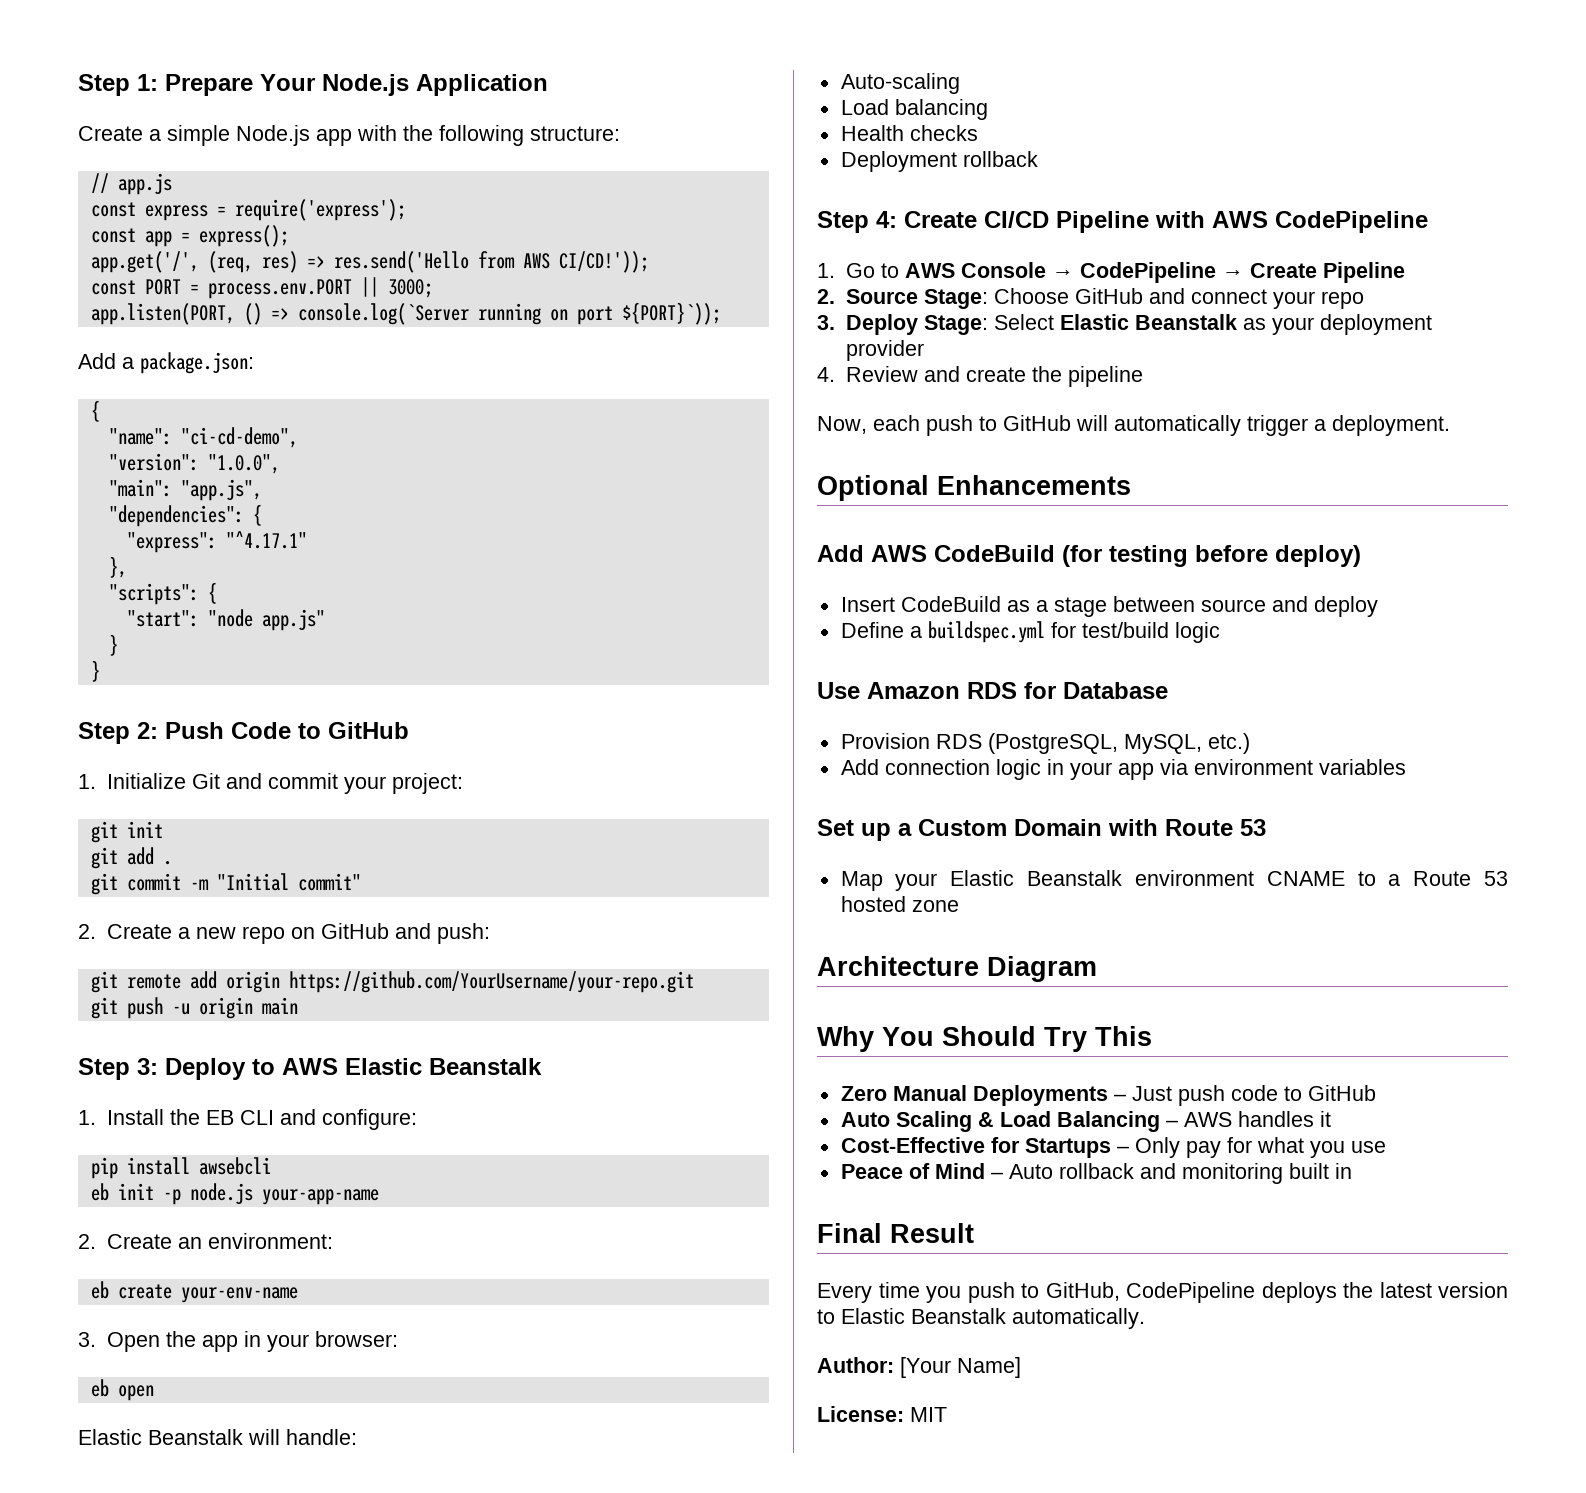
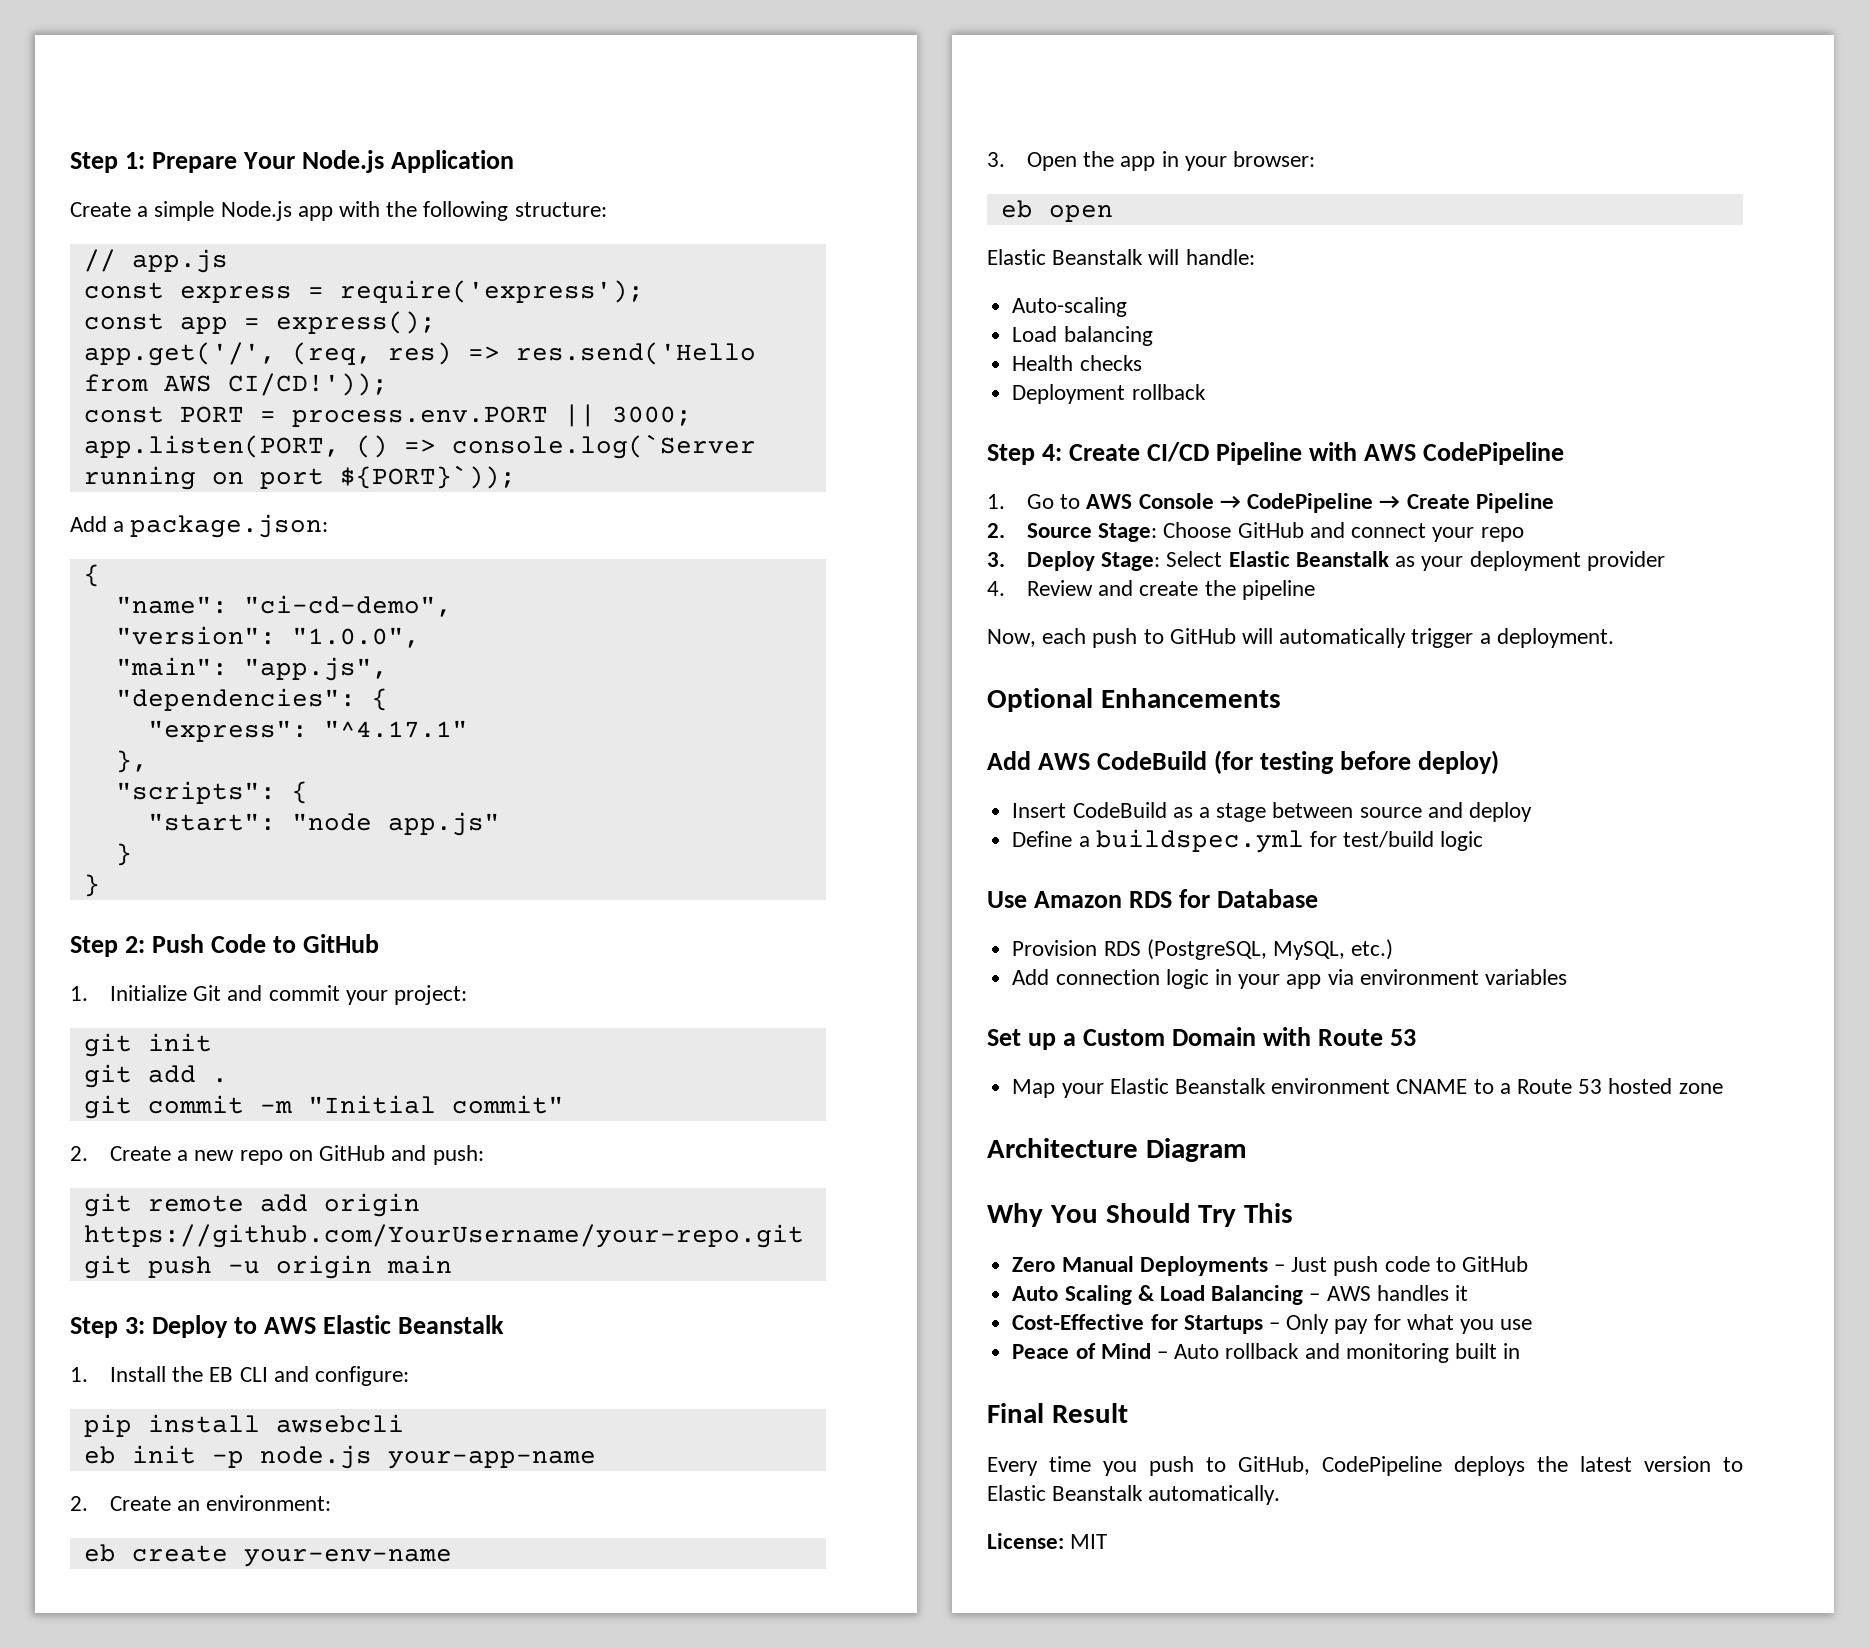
[817,1357,1021,1378] // Author: [Your Name] -> (1281, 1495) none

